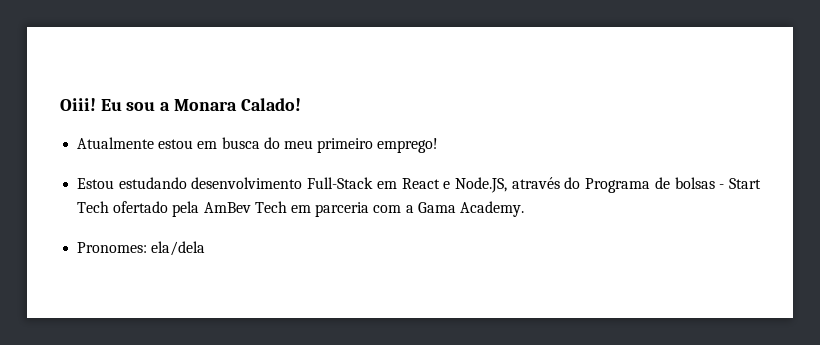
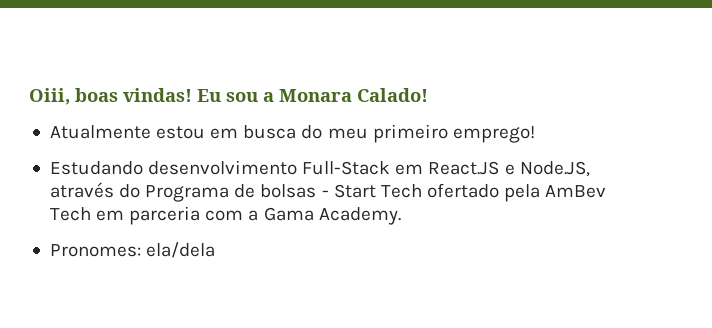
[60,98,96,111] Oiii! -> [29,88,192,105] Oiii, boas vindas!
[77,177,187,189] Estou estudando -> [49,161,143,175] Estudando
[401,178,440,189] React -> [428,161,500,175] React.JS

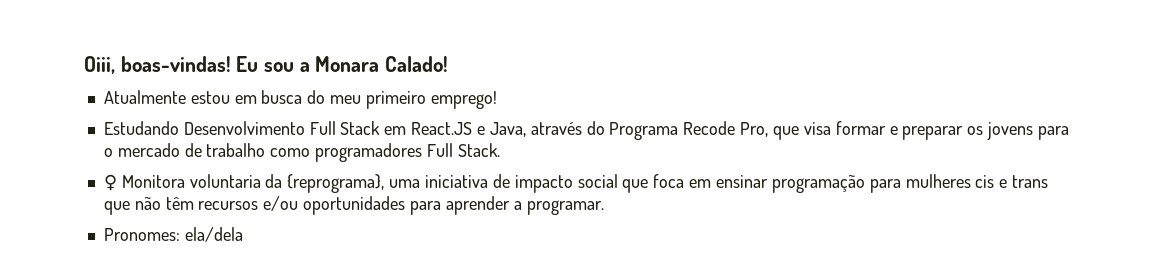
[75,88,192,102] boas vindas! -> [120,56,231,72] boas-vindas!
[148,160,391,175] desenvolvimento Full-Stack -> [183,121,381,135] Desenvolvimento Full Stack
[519,161,590,177] Node.JS, -> [489,122,526,137] Java,
[234,183,607,202] [49,206,401,225] de bolsas - Start Tech ofertado pela AmBev Tech em parceria com a Gama Academy. -> [683,121,1069,140] [103,143,500,162] [103,174,1049,193] [103,196,604,215] Recode Pro, que visa formar e preparar os jovens para o mercado de trabalho como programadores Full Stack. // ♀ Monitora voluntaria da {reprograma}, uma iniciativa de impacto social que foca em ensinar programação para mulheres cis e trans que não têm recursos e/ou oportunidades para aprender a programar.

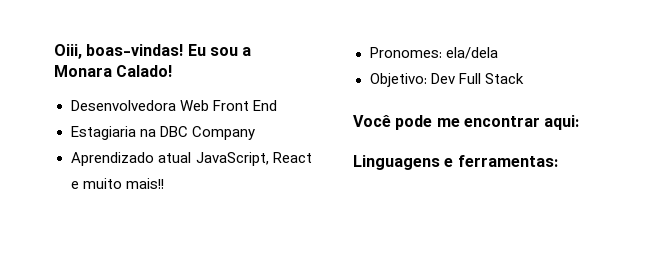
[103,90,497,109] [103,121,1069,140] [103,143,500,162] [103,174,1049,193] [103,196,604,215] [103,227,243,242] Atualmente estou em busca do meu primeiro emprego! // Estudando Desenvolvimento Full Stack em React.JS e Java, através do Programa Recode Pro, que visa formar e preparar os jovens para o mercado de trabalho como programadores Full Stack. // ♀ Monitora voluntaria da {reprograma}, uma iniciativa de impacto social que foca em ensinar programação para mulheres cis e trans que não têm recursos e/ou oportunidades para aprender a programar. // Pronomes: ela/dela -> [70,100,277,111] [70,126,255,140] [70,152,312,166] [70,178,164,189] [369,47,498,59] [369,73,524,87] [353,115,580,130] [353,155,558,170] Desenvolvedora Web Front End // Estagiaria na DBC Company // Aprendizado atual JavaScript, React e muito mais!! // Pronomes: ela/dela // Objetivo: Dev Full Stack // Você pode me encontrar aqui: // Linguagens e ferramentas:

